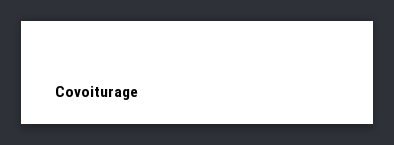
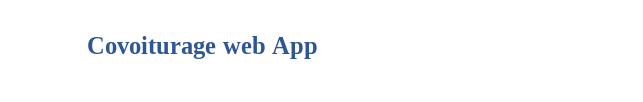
(138, 93) none -> [222,36,319,59] web App

